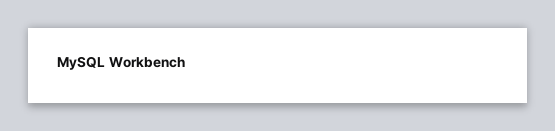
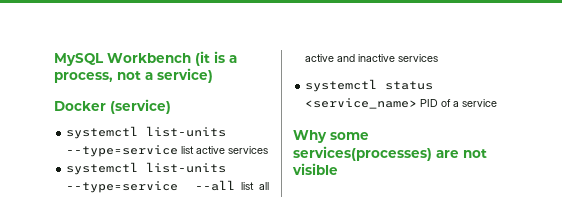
(185, 62) none -> [195,51,237,66] [54,68,213,83] [54,99,171,114] [66,126,227,139] [66,145,269,157] [66,162,227,175] [66,180,269,193] [305,54,439,62] [305,79,434,92] [305,98,498,109] [293,130,369,143] [293,146,487,161] [292,163,338,175] (it is a process, not a service) // Docker (service) // systemctl list-units --type=service list active services // systemctl list-units --type=service --all list all active and inactive services // systemctl status <service_name> PID of a service // Why some services(processes) are not visible

